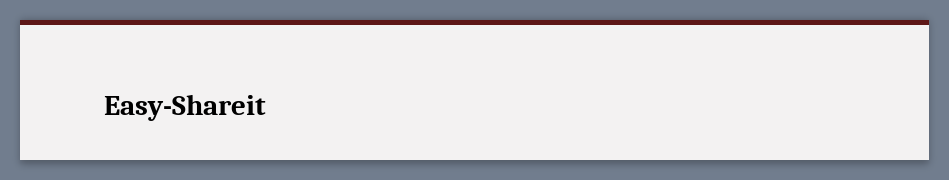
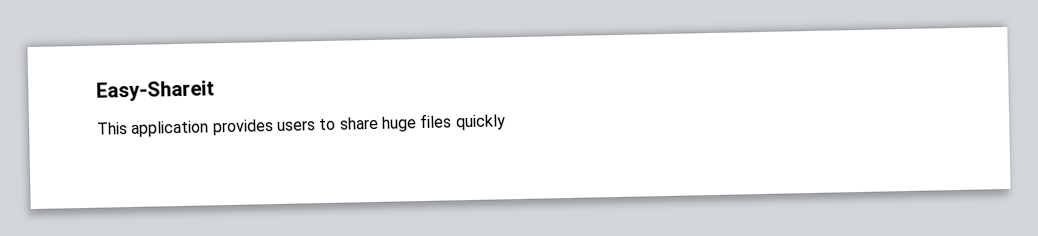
(266, 107) none -> [97,113,506,137] // This application provides users to share huge files quickly

